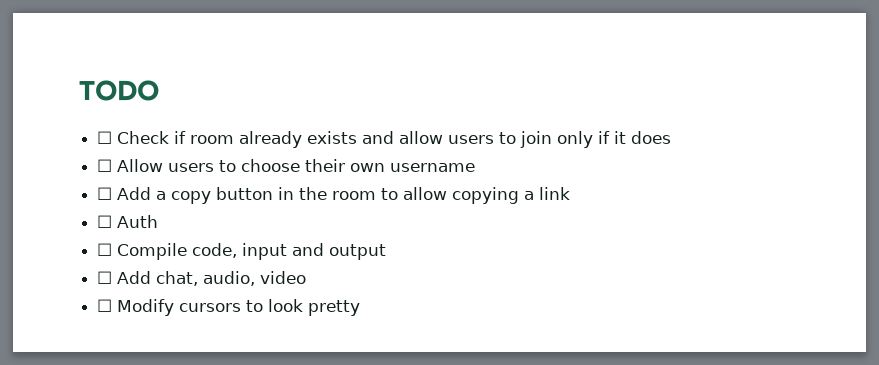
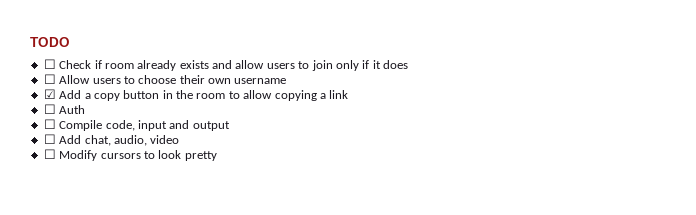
[97,187,113,200] ☐ -> [43,89,56,99] ☑

